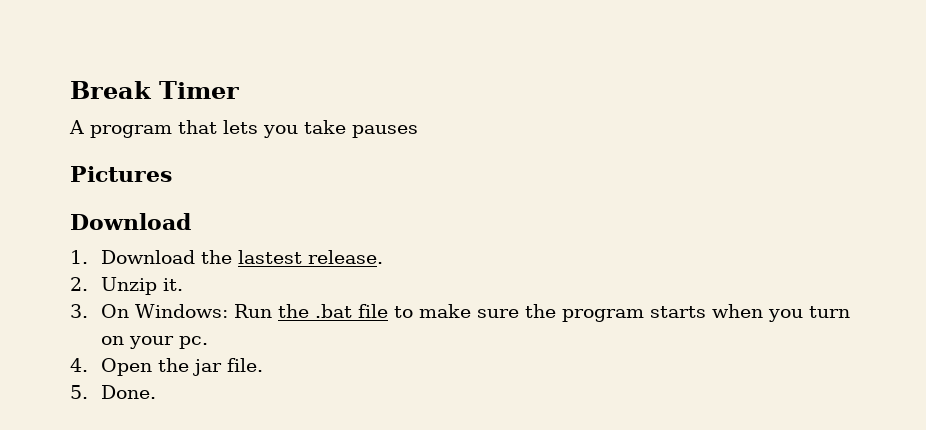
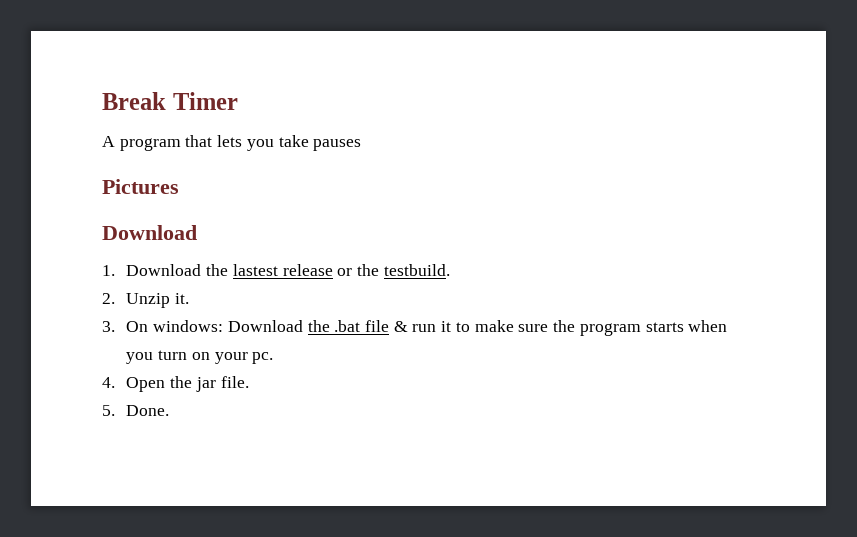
[308,250,384,264] release. -> [282,264,450,276] release or the testbuild.
[135,304,273,318] Windows: Run -> [153,320,303,332] windows: Download
(389, 311) none -> [393,321,452,332] & run it

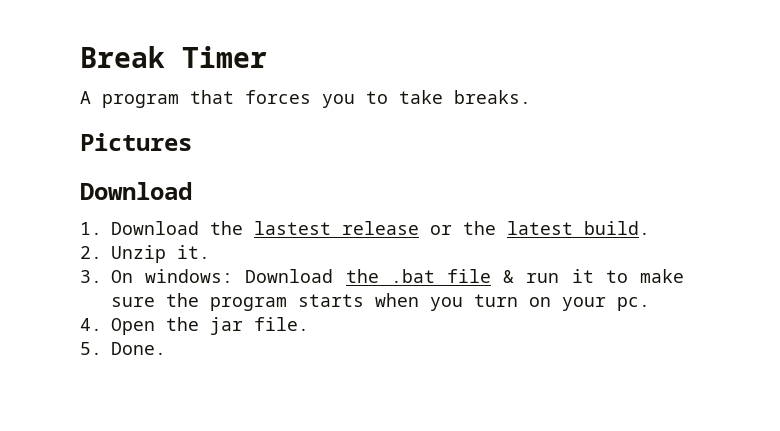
[217,135,362,151] lets you take pauses -> [245,90,531,108] forces you to take breaks.
[383,264,450,276] testbuild. -> [507,221,650,235] latest build.

